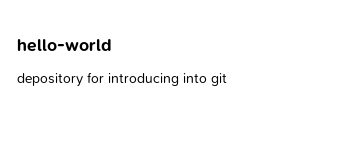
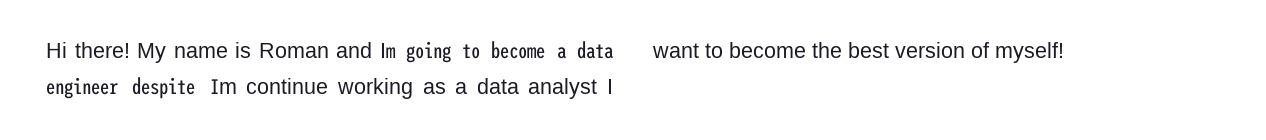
[17,39,112,52] [17,72,227,87] hello-world // depository for introducing into git -> [46,41,614,63] [46,77,614,99] [652,42,1064,63] Hi there! My name is Roman and Im going to become a data engineer despite Im continue working as a data analyst I want to become the best version of myself!

